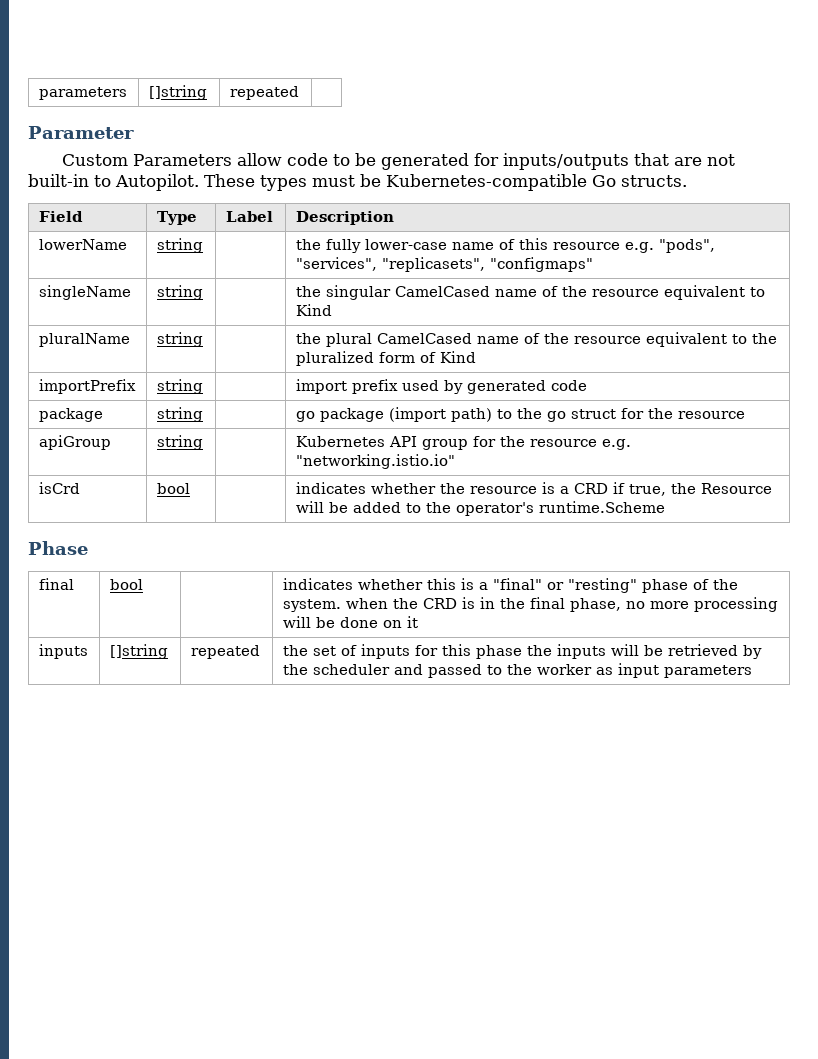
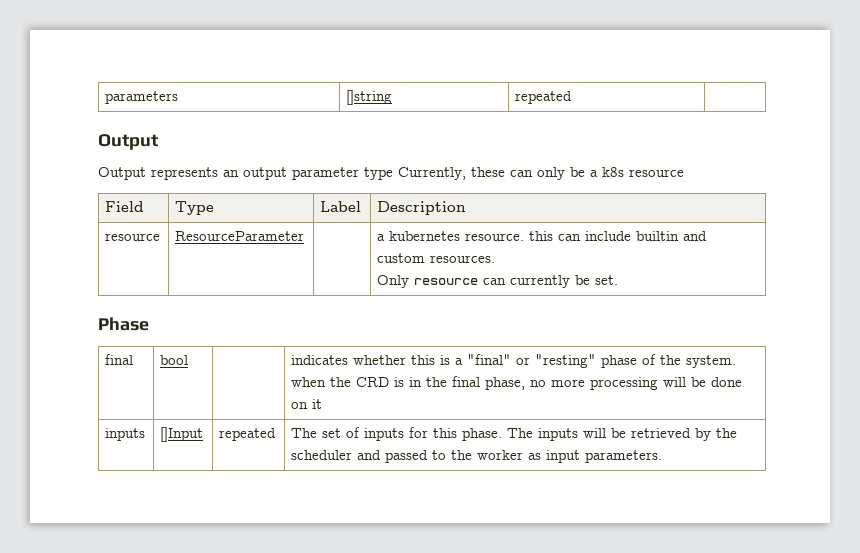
[28,126,134,139] [62,153,736,170] [28,174,687,191] [38,211,83,222] [156,211,197,225] [225,211,273,222] [295,211,394,225] [38,239,127,250] [156,238,203,253] [295,238,715,253] [295,257,593,272] [38,285,131,300] [156,285,203,300] [295,285,765,300] [295,304,332,316] [38,333,130,347] [156,332,203,347] [295,332,777,347] [295,351,476,366] [38,379,136,394] [156,379,203,394] [295,379,587,394] [38,408,103,422] [156,407,203,422] [295,407,745,422] [38,435,111,450] [156,435,203,450] [295,436,631,450] [295,454,455,469] [38,482,80,494] [156,483,190,494] [295,482,772,496] [295,501,665,516] Parameter // Custom Parameters allow code to be generated for inputs/outputs that are not built-in to Autopilot. These types must be Kubernetes-compatible Go structs. // Field | Type | Label | Description // lowerName | string | | the fully lower-case name of this resource e.g. "pods", "services", "replicasets", "configmaps" // singleName | string | | the singular CamelCased name of the resource equivalent to Kind // pluralName | string | | the plural CamelCased name of the resource equivalent to the pluralized form of Kind // importPrefix | string | | import prefix used by generated code // package | string | | go package (import path) to the go struct for the resource // apiGroup | string | | Kubernetes API group for the resource e.g. "networking.istio.io" // isCrd | bool | | indicates whether the resource is a CRD if true, the Resource will be added to the operator's runtime.Scheme -> [98,134,158,150] [98,167,684,180] [105,201,145,212] [175,201,215,215] [320,201,362,212] [377,201,467,215] [105,233,161,241] [175,231,305,241] [377,231,708,241] [377,253,496,263] [377,275,619,288] Output // Output represents an output parameter type Currently, these can only be a k8s resource // Field | Type | Label | Description // resource | ResourceParameter | | a kubernetes resource. this can include builtin and custom resources. // Only resource can currently be set.
[109,644,168,659] [190,645,260,659] [282,645,308,656] []string | repeated | the -> [160,427,204,442] [219,428,277,441] [291,428,318,438] []Input | repeated | The
[475,645,552,659] phase the -> [462,428,534,441] phase. The
[663,665,752,678] parameters -> [585,450,663,463] parameters.

